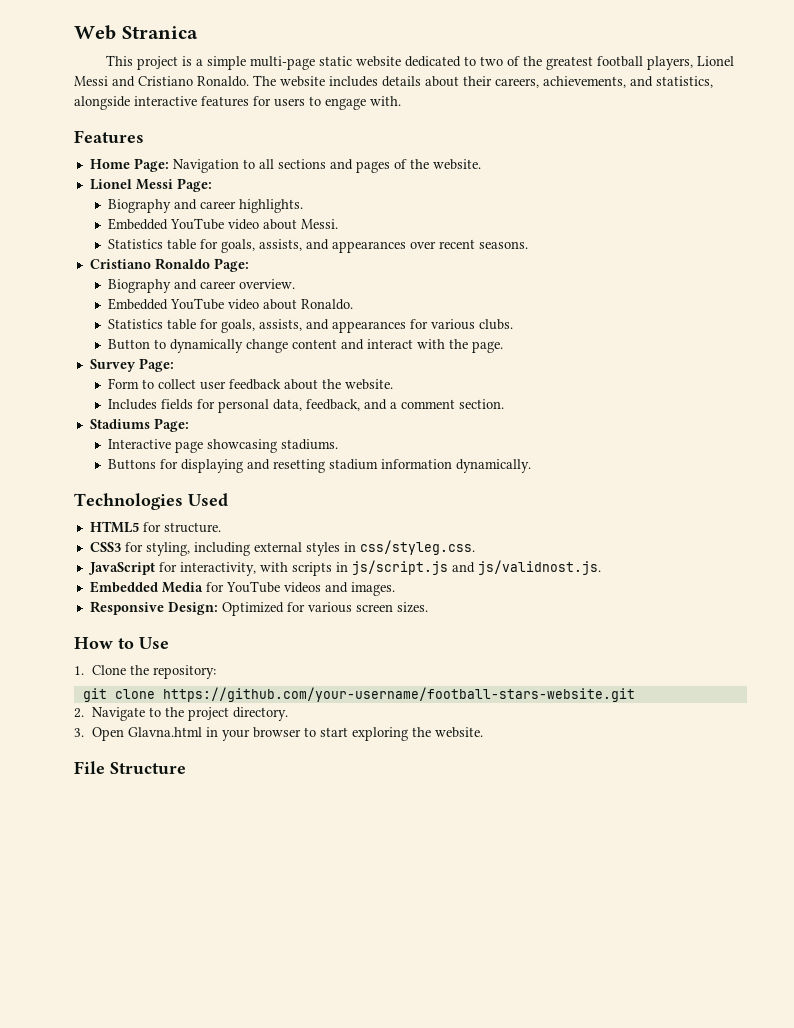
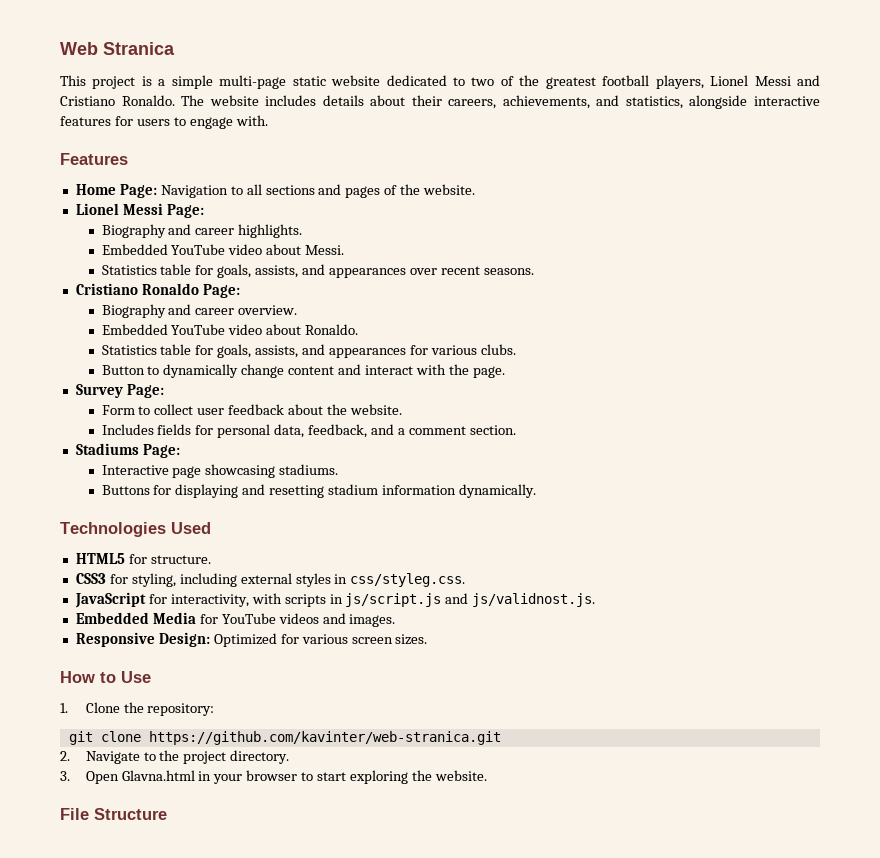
[162,687,635,702] https://github.com/your-username/football-stars-website.git -> [148,731,501,745] https://github.com/kavinter/web-stranica.git

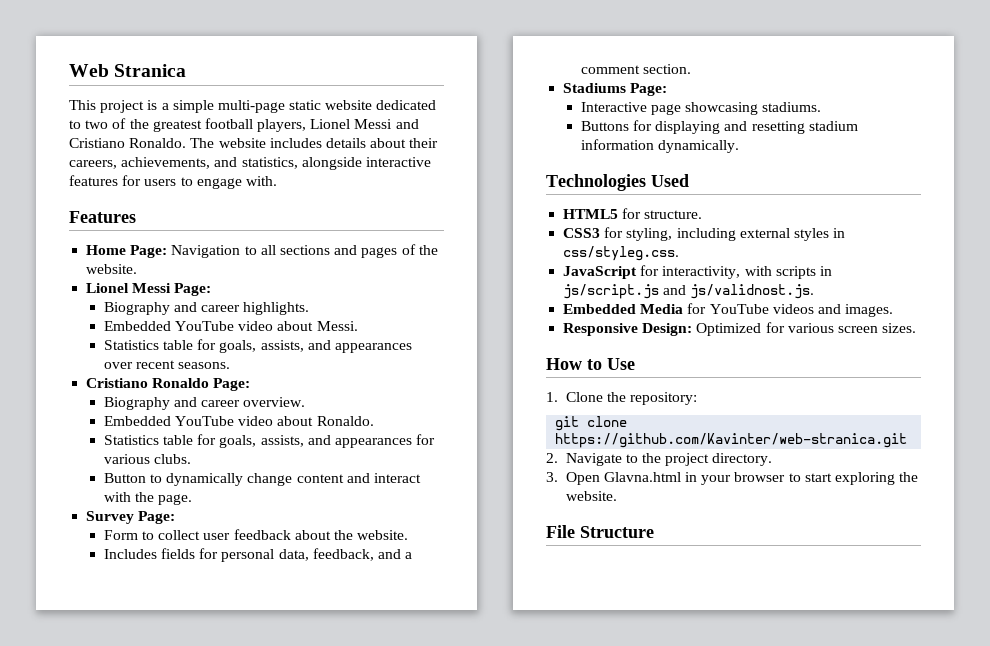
[148,731,501,745] https://github.com/kavinter/web-stranica.git -> [555,433,908,448] https://github.com/Kavinter/web-stranica.git

